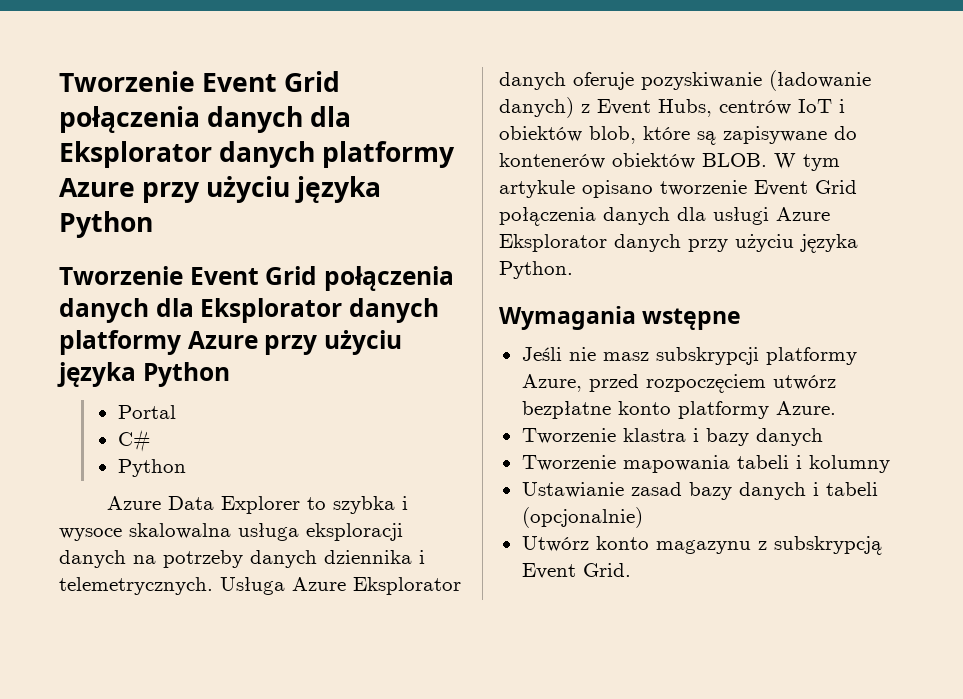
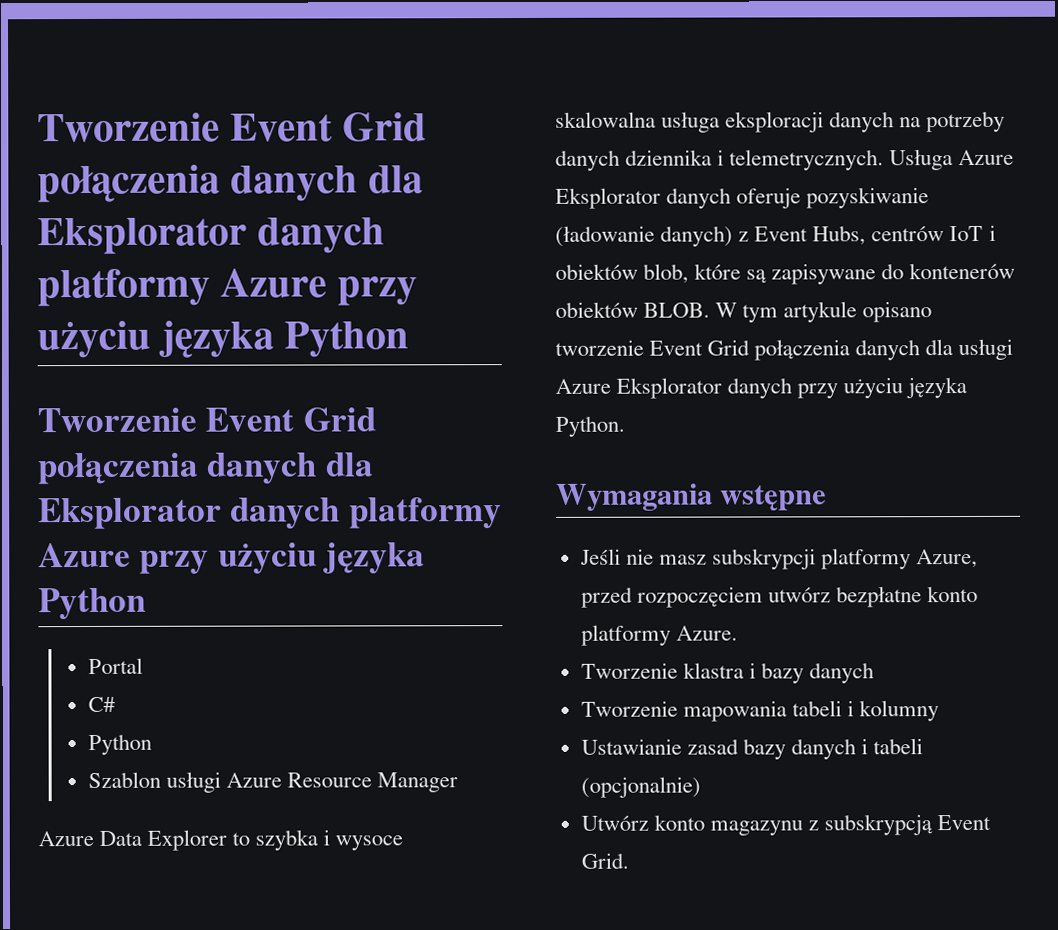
(186, 468) none -> [88,771,459,793] // Szablon usługi Azure Resource Manager

